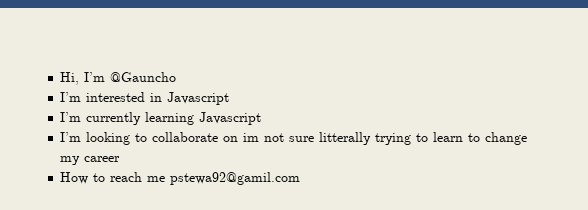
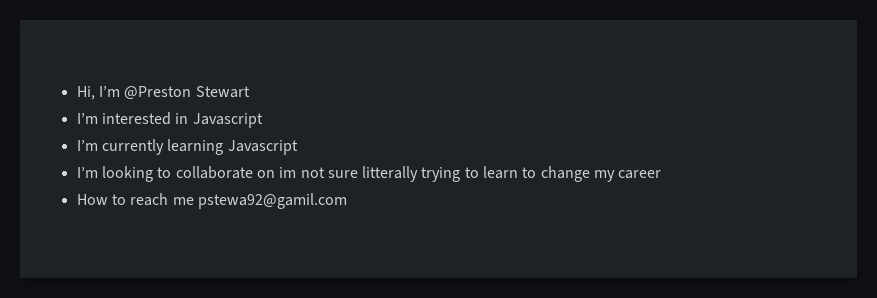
[110,72,177,82] @Gauncho -> [124,86,250,100] @Preston Stewart

